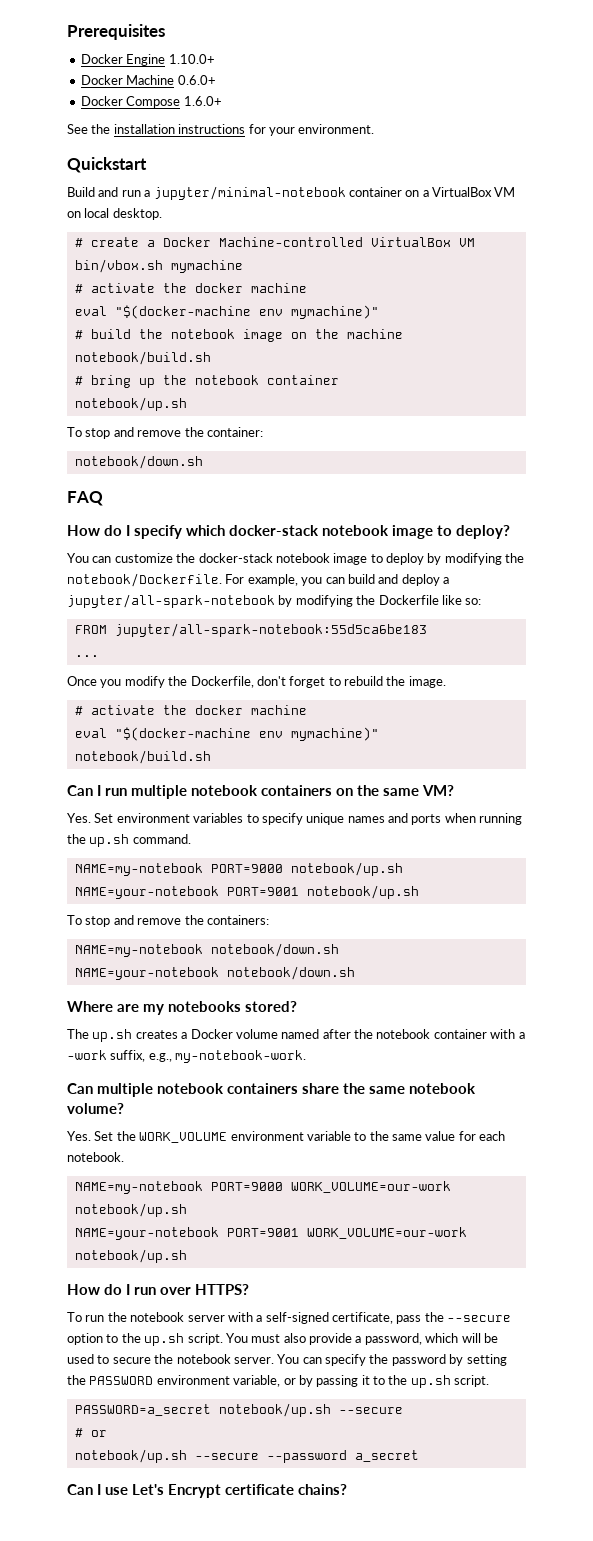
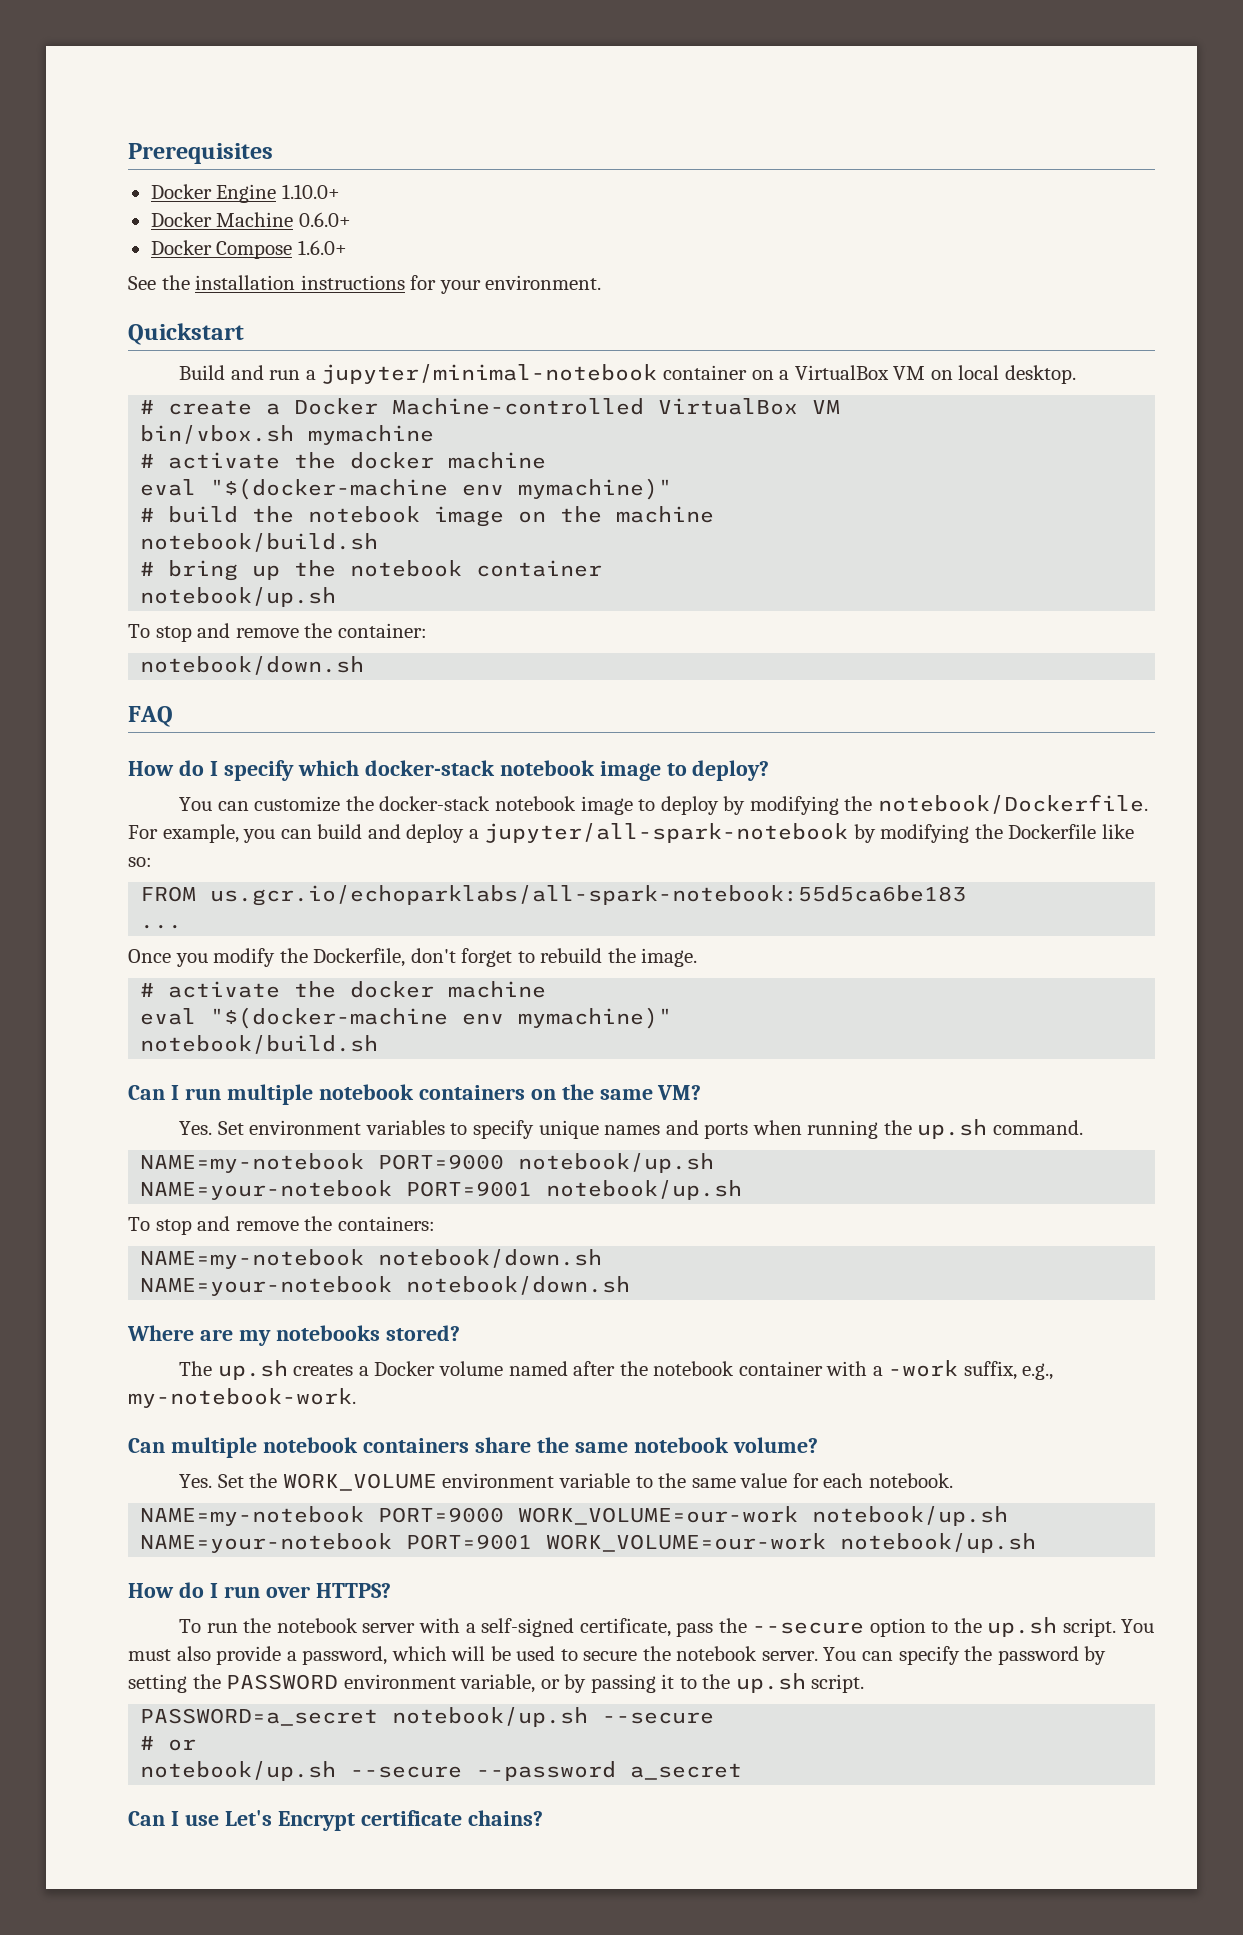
[114,623,427,637] jupyter/all-spark-notebook:55d5ca6be183 -> [210,885,967,906] us.gcr.io/echoparklabs/all-spark-notebook:55d5ca6be183

